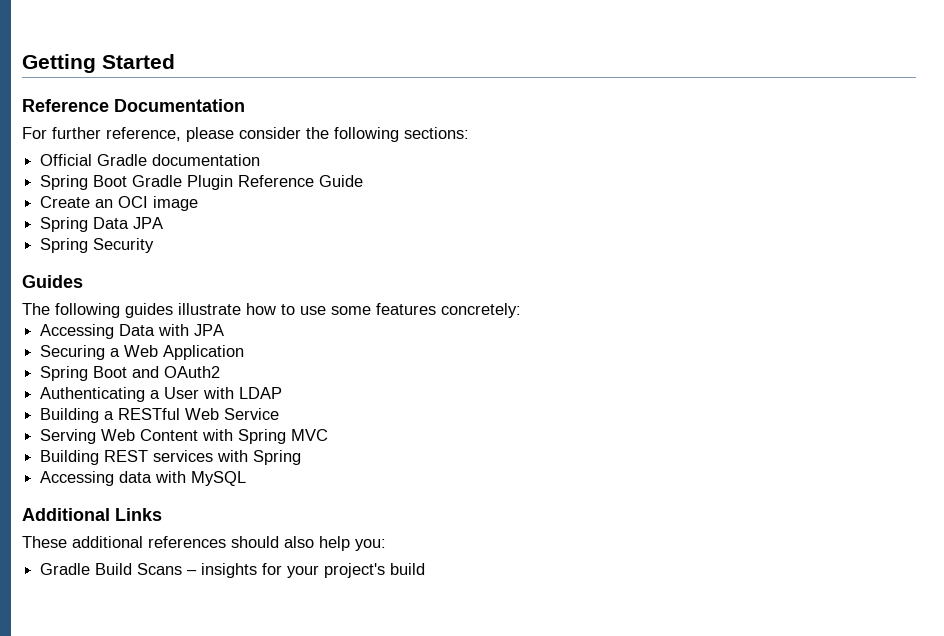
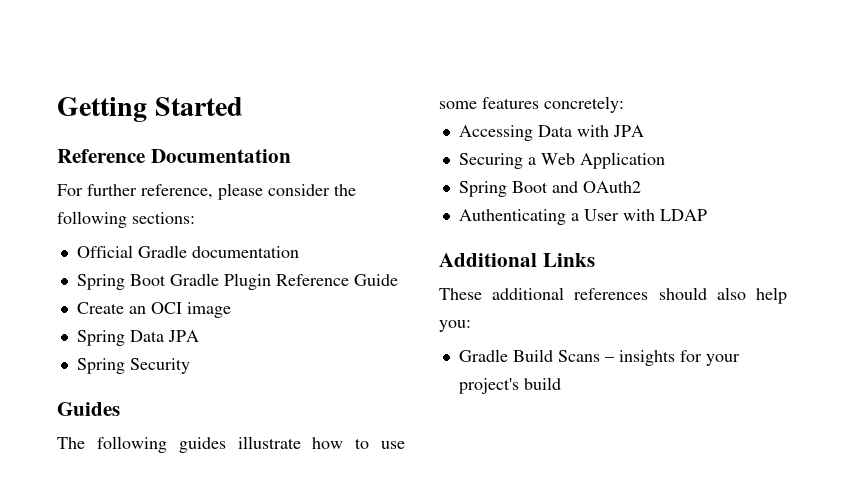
[40,408,280,423] [40,429,329,444] [40,450,302,465] [40,471,247,486] // Building a RESTful Web Service // Serving Web Content with Spring MVC // Building REST services with Spring // Accessing data with MySQL -> (707, 215) none

